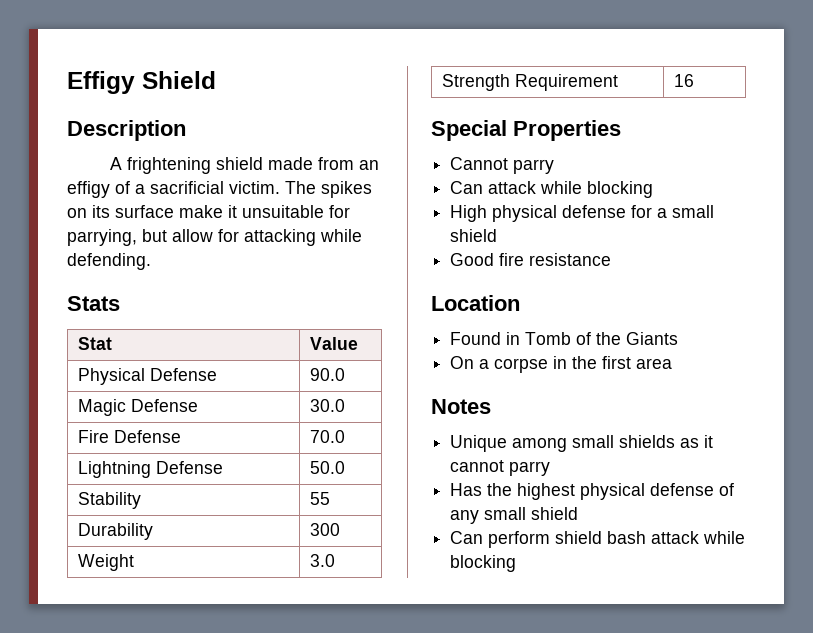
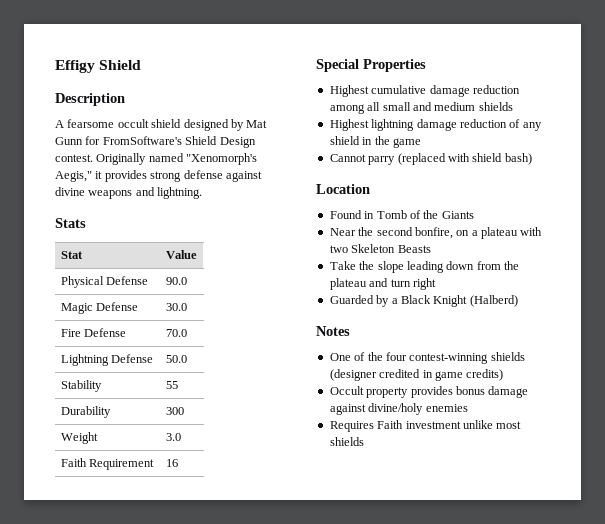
[127,157,380,174] [67,181,372,198] [67,205,350,218] [67,229,362,246] [67,253,151,270] frightening shield made from an effigy of a sacrificial victim. The spikes on its surface make it unsuitable for parrying, but allow for attacking while defending. -> [67,119,268,131] [55,136,256,148] [55,153,258,165] [55,170,262,182] [55,187,203,199] fearsome occult shield designed by Mat Gunn for FromSoftware's Shield Design contest. Originally named "Xenomorph's Aegis," it provides strong defense against divine weapons and lightning.
[441,74,510,91] Strength -> [60,458,87,467] Faith
[450,157,555,174] [450,181,654,198] [450,205,715,222] [450,229,498,242] [450,253,612,266] Cannot parry // Can attack while blocking // High physical defense for a small shield // Good fire resistance -> [329,85,520,97] [329,102,513,114] [329,119,542,131] [329,136,421,148] [329,153,532,165] Highest cumulative damage reduction among all small and medium shields // Highest lightning damage reduction of any shield in the game // Cannot parry (replaced with shield bash)
[450,356,673,373] [431,399,491,414] [450,435,714,452] [450,460,551,476] [450,483,735,500] [450,507,579,524] [450,531,746,548] [450,555,517,572] On a corpse in the first area // Notes // Unique among small shields as it cannot parry // Has the highest physical defense of any small shield // Can perform shield bash attack while blocking -> [329,227,543,239] [329,244,431,253] [329,261,519,273] [329,278,436,290] [329,295,518,307] [316,326,350,336] [329,352,525,364] [329,369,504,381] [329,386,529,398] [329,403,468,415] [329,420,522,432] [329,437,364,446] Near the second bonfire, on a plateau with two Skeleton Beasts // Take the slope leading down from the plateau and turn right // Guarded by a Black Knight (Halberd) // Notes // One of the four contest-winning shields (designer credited in game credits) // Occult property provides bonus damage against divine/holy enemies // Requires Faith investment unlike most shields

